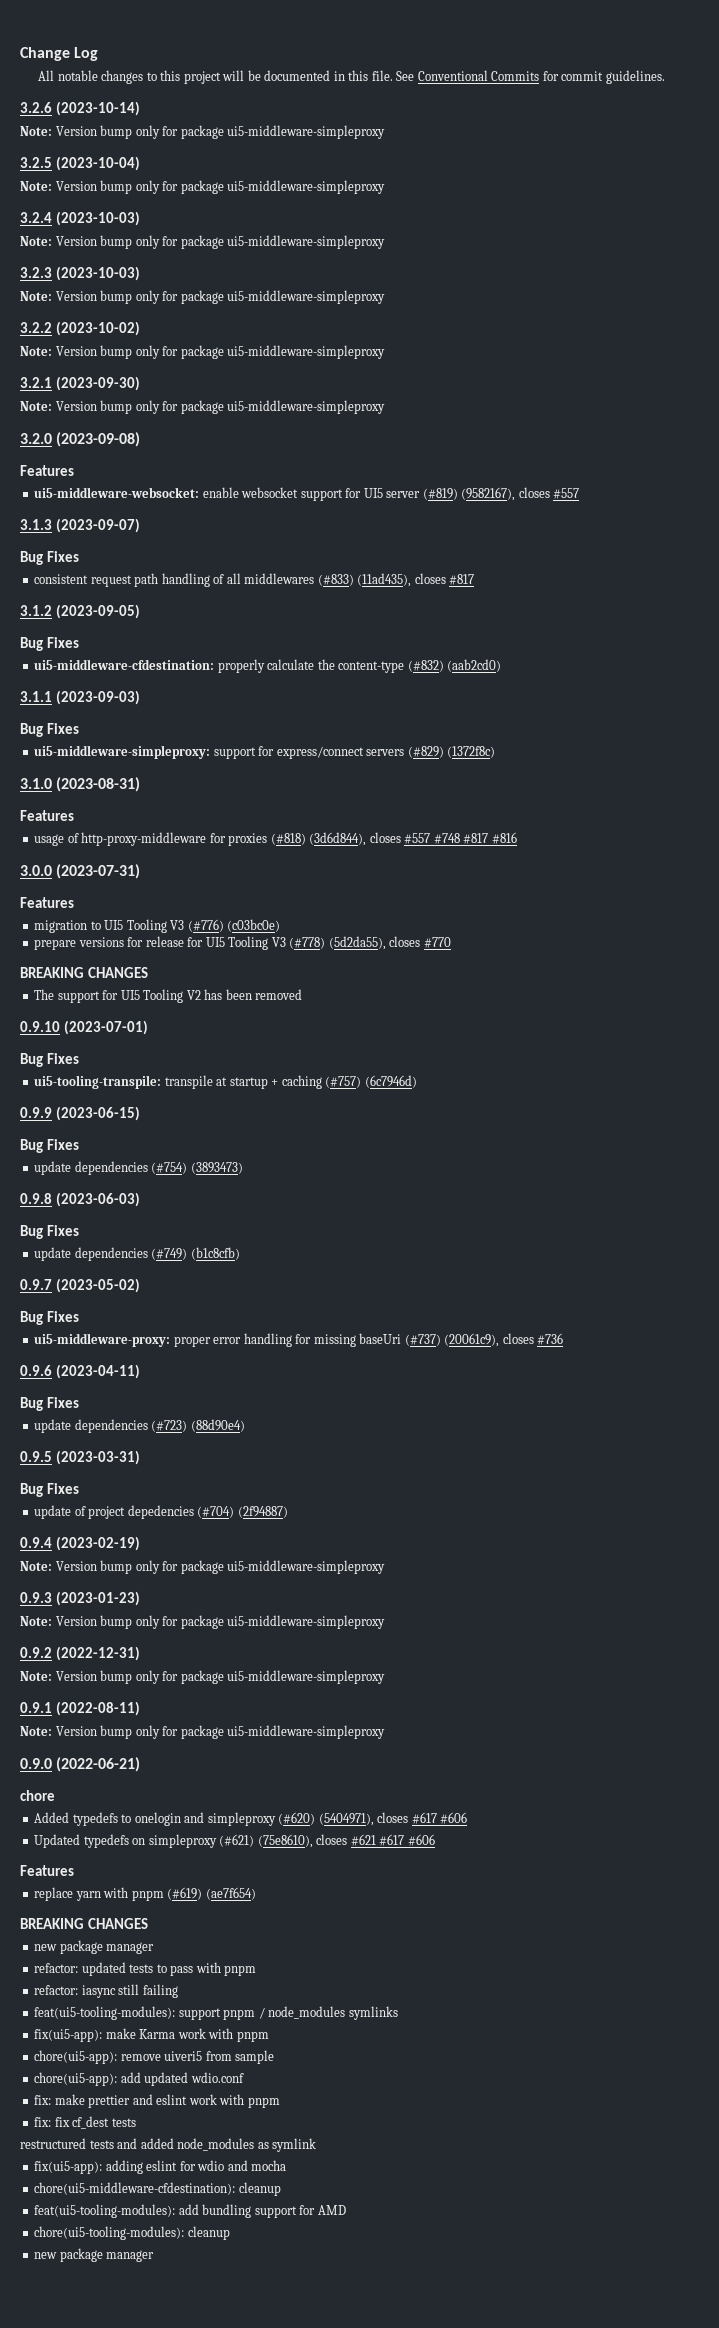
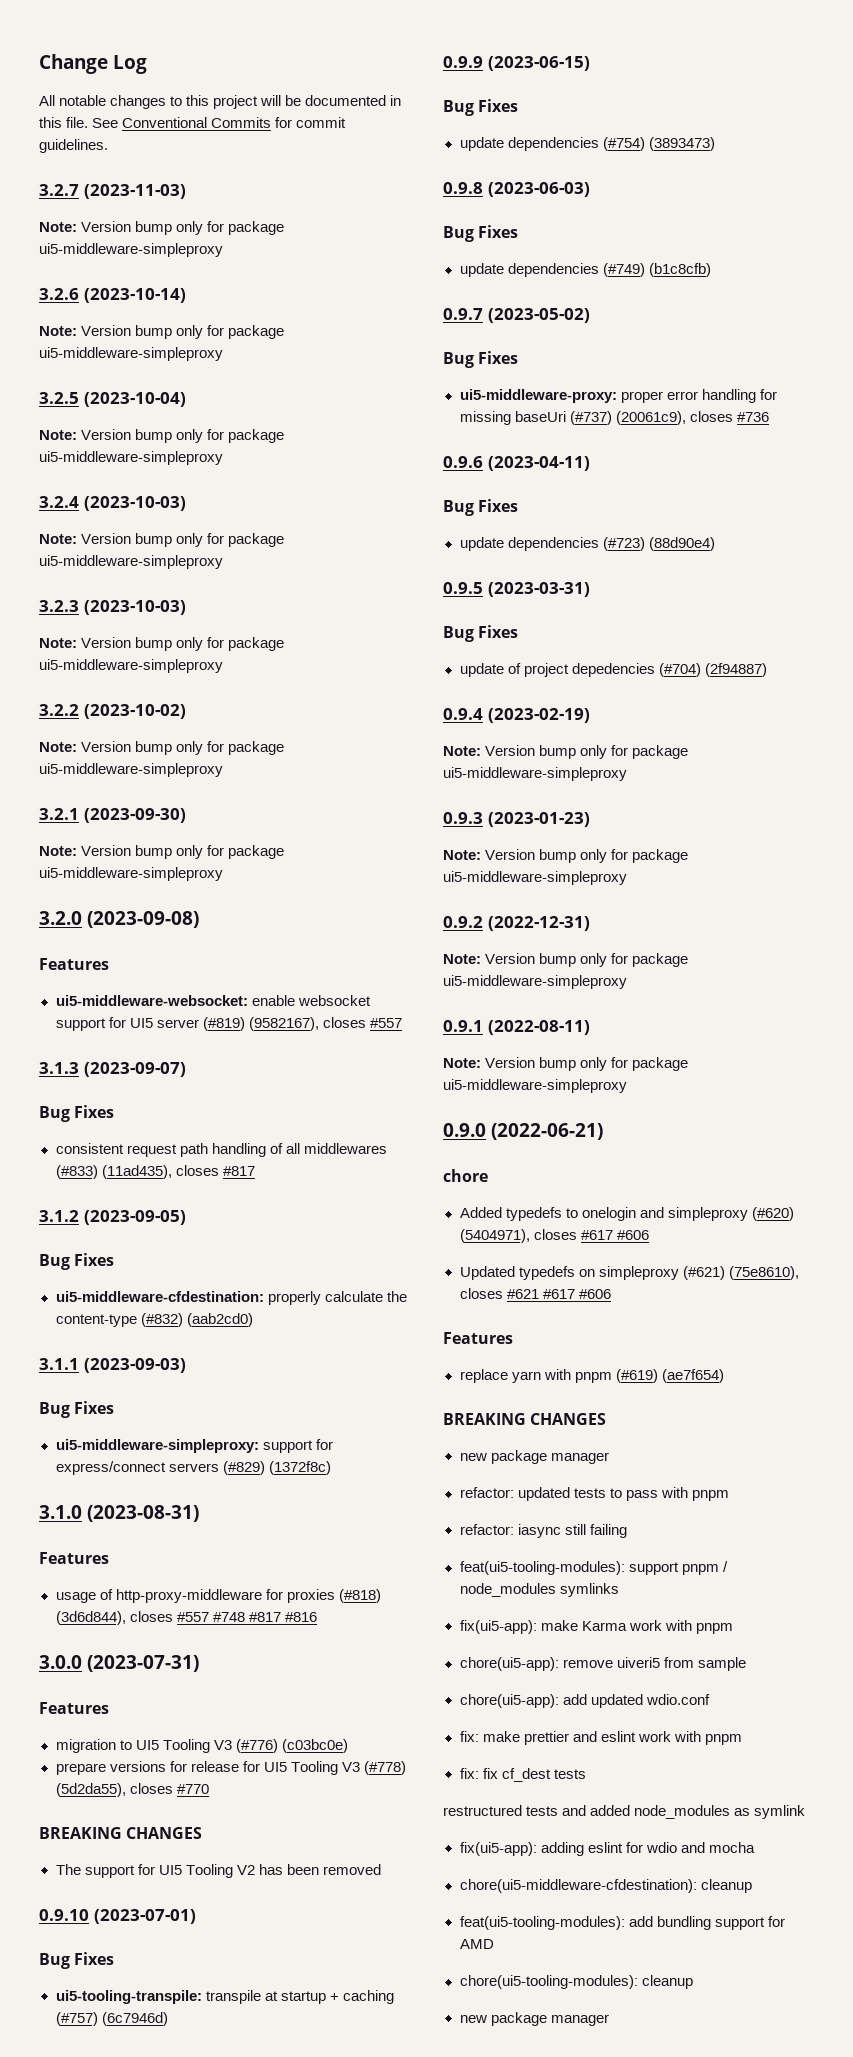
(665, 77) none -> [39,184,186,199] [39,221,285,235] [39,243,223,257] // 3.2.7 (2023-11-03) // Note: Version bump only for package ui5-middleware-simpleproxy

